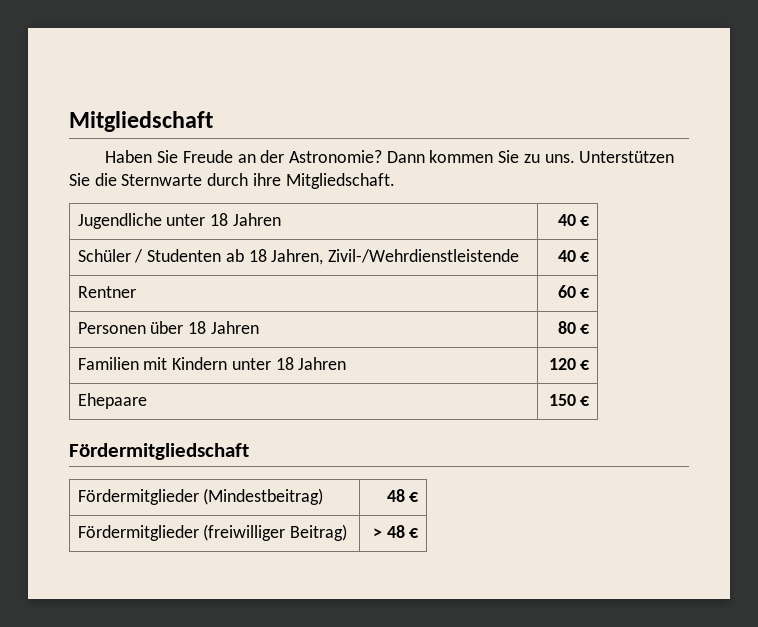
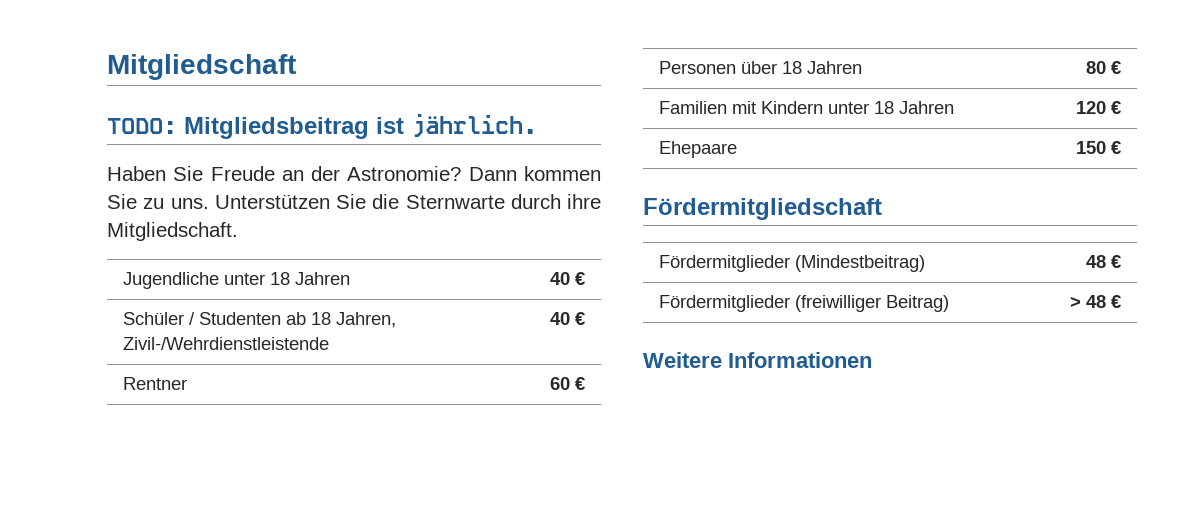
(213, 121) none -> [107,114,537,139] // TODO: Mitgliedsbeitrag ist jährlich.
(420, 533) none -> [643,352,872,368] // Weitere Informationen

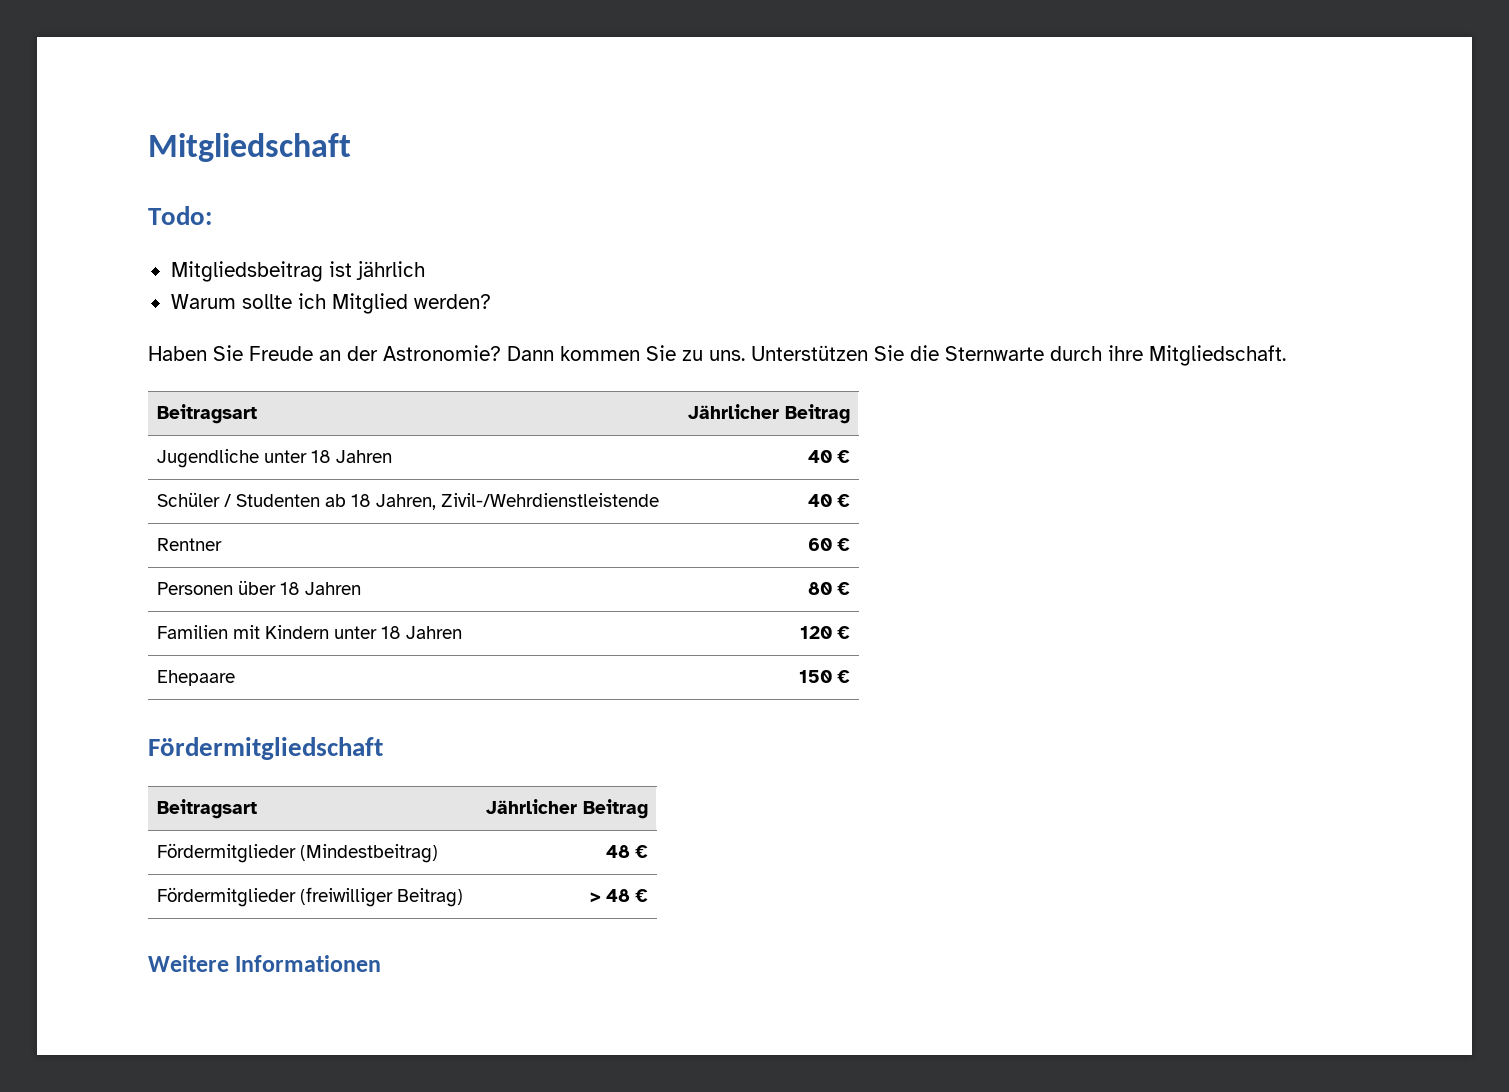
[107,118,177,134] TODO: -> [148,206,212,225] Todo: //
[411,114,537,137] jährlich. -> [355,261,425,280] [170,293,491,314] jährlich // Warum sollte ich Mitglied werden?
(238, 231) none -> [156,404,257,424] [688,404,851,424] // Beitragsart | Jährlicher Beitrag
(882, 209) none -> [156,799,257,819] [486,799,649,819] // Beitragsart | Jährlicher Beitrag

